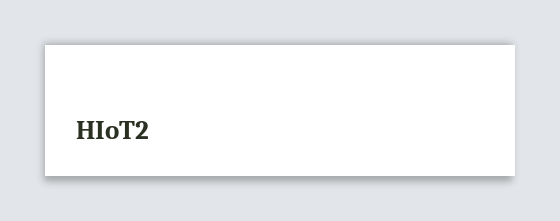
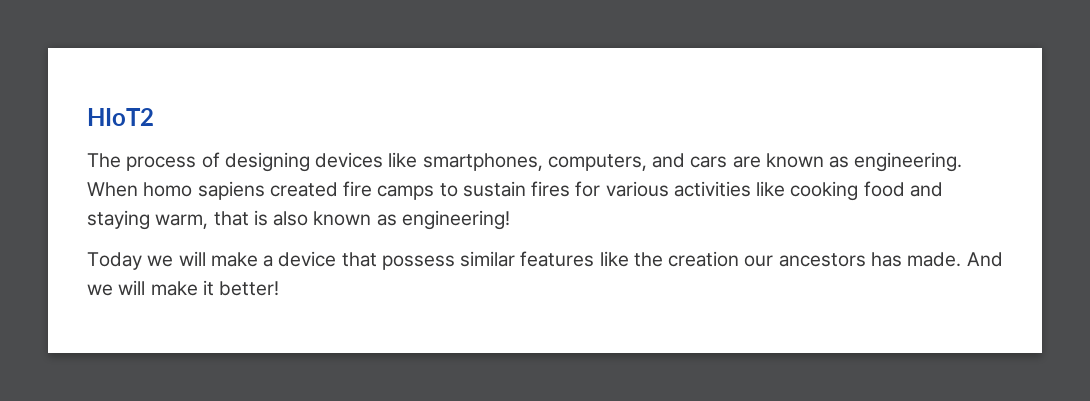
(149, 130) none -> [87,152,963,172] [87,181,943,201] [87,210,510,230] [87,251,1003,270] [87,280,280,296] // The process of designing devices like smartphones, computers, and cars are known as engineering. When homo sapiens created fire camps to sustain fires for various activities like cooking food and staying warm, that is also known as engineering! // Today we will make a device that possess similar features like the creation our ancestors has made. And we will make it better!

